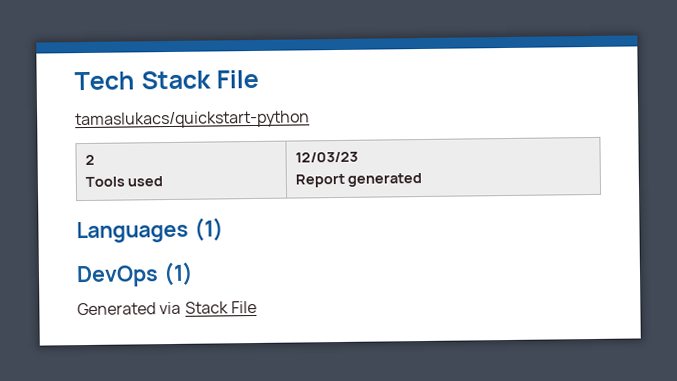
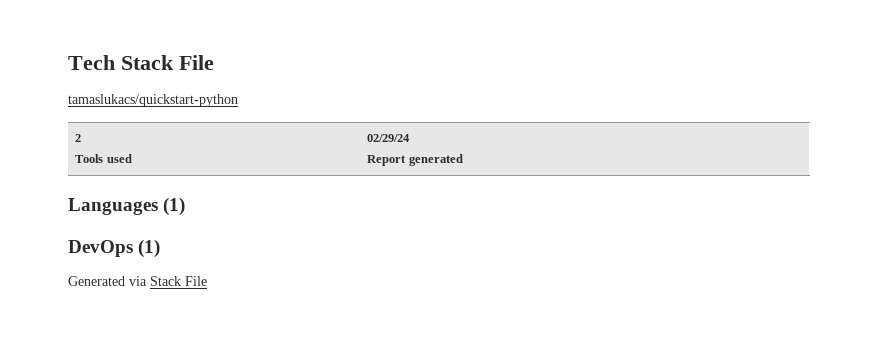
[294,151,358,163] 12/03/23 -> [367,134,411,142] 02/29/24

